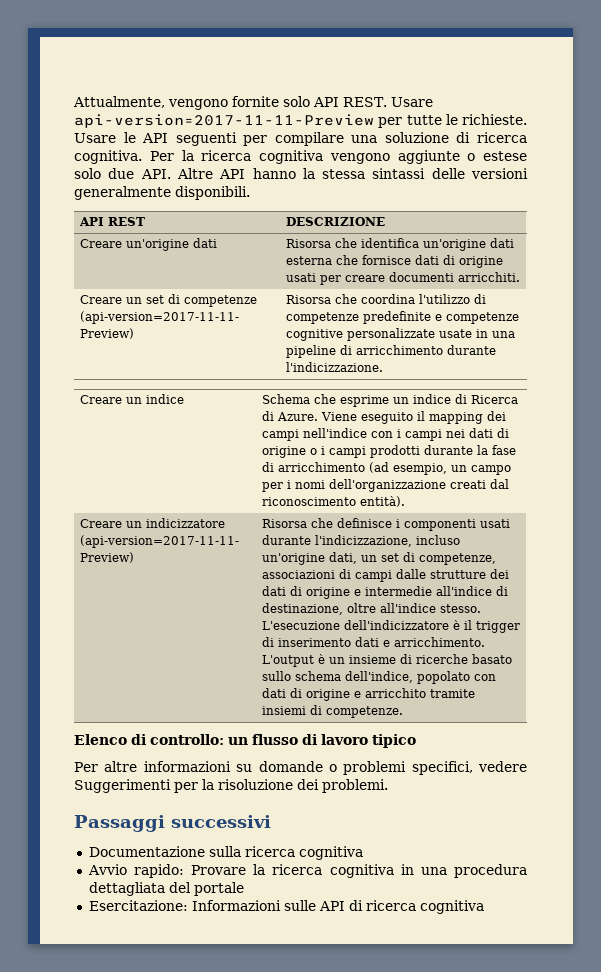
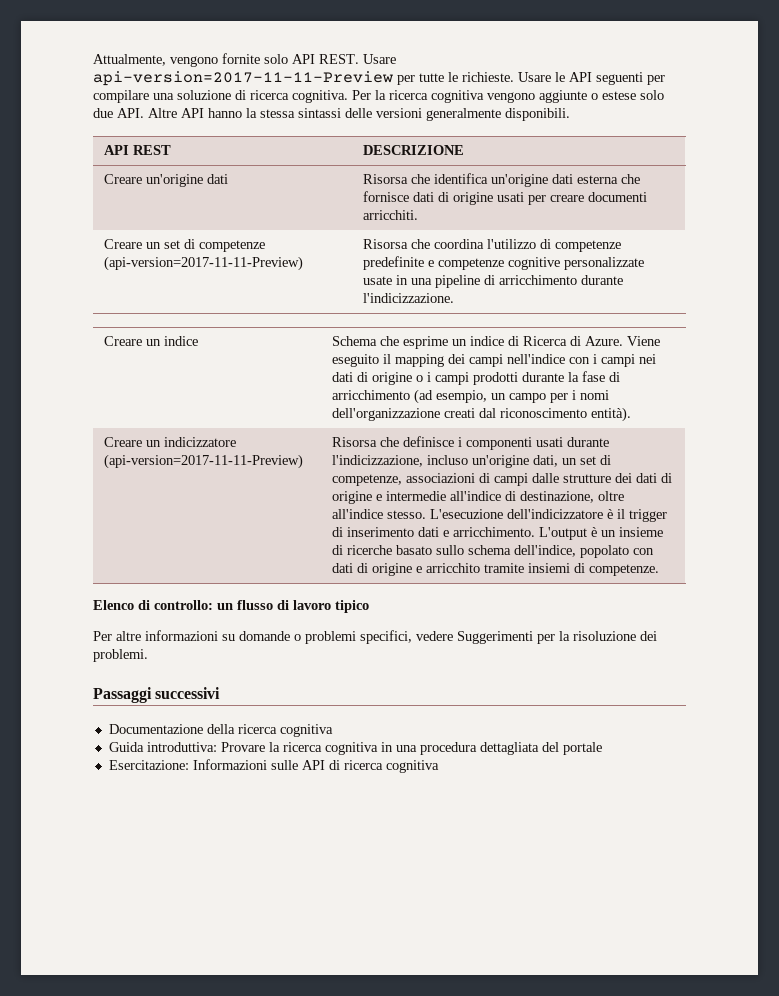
[208,846,241,857] sulla -> [206,724,235,734] della
[87,864,184,878] Avvio rapido: -> [108,742,217,752] Guida introduttiva:

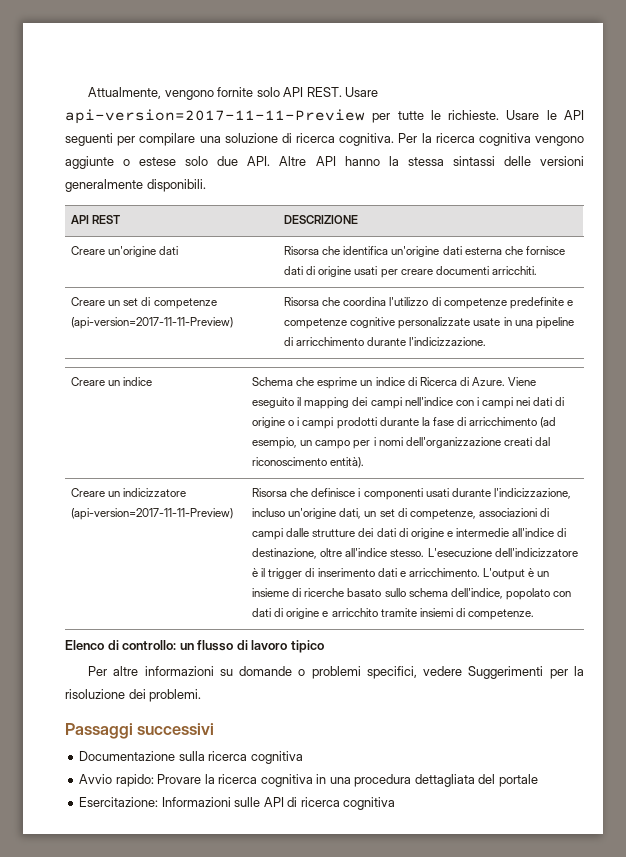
[206,724,235,734] della -> [178,751,205,761] sulla
[108,742,217,752] Guida introduttiva: -> [79,774,154,787] Avvio rapido:

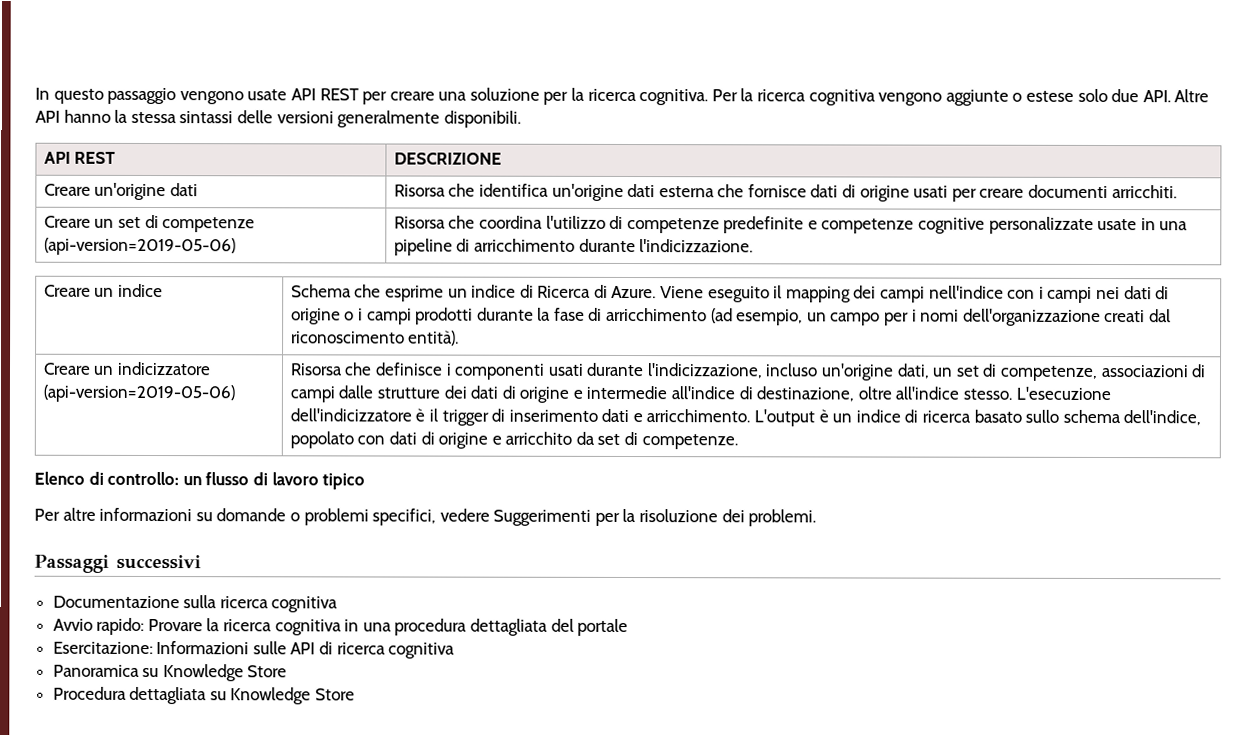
[88,87,379,100] [65,109,584,124] [65,133,292,146] Attualmente, vengono fornite solo API REST. Usare api-version=2017-11-11-Preview per tutte le richieste. Usare le API seguenti per compilare una soluzione di -> [35,87,586,105] In questo passaggio vengono usate API REST per creare una soluzione per la
[71,317,234,329] (api-version=2017-11-11-Preview) -> [43,237,236,256] (api-version=2019-05-06)
[71,508,234,520] (api-version=2017-11-11-Preview) -> [42,384,235,403] (api-version=2019-05-06)
[252,588,345,597] insieme di ricerche -> [855,409,972,423] indice di ricerca
[380,608,453,617] tramite insiemi -> [575,431,621,445] da set
(396, 803) none -> [52,664,288,682] [52,686,356,705] // Panoramica su Knowledge Store // Procedura dettagliata su Knowledge Store

